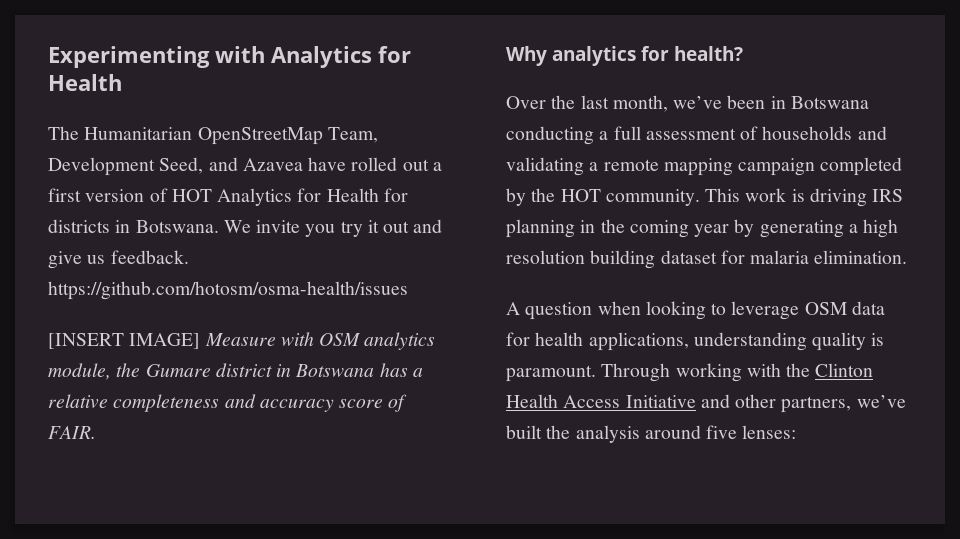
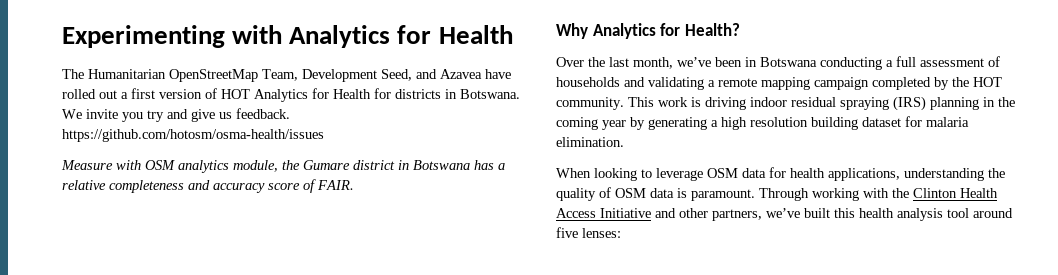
[367,220,410,233] it out -> (164, 116) none
[48,333,201,349] [INSERT IMAGE] -> (324, 135) none
[552,46,744,66] analytics for health? -> [592,23,740,39] Analytics for Health?
[872,189,904,202] IRS -> [750,96,926,111] indoor residual spraying (IRS)
[506,301,641,320] A question when -> [556,168,591,178] When
[812,332,867,351] quality -> [988,168,1005,178] [556,187,674,201] the quality of OSM data
[546,425,640,443] the analysis -> [834,208,969,221] this health analysis tool

